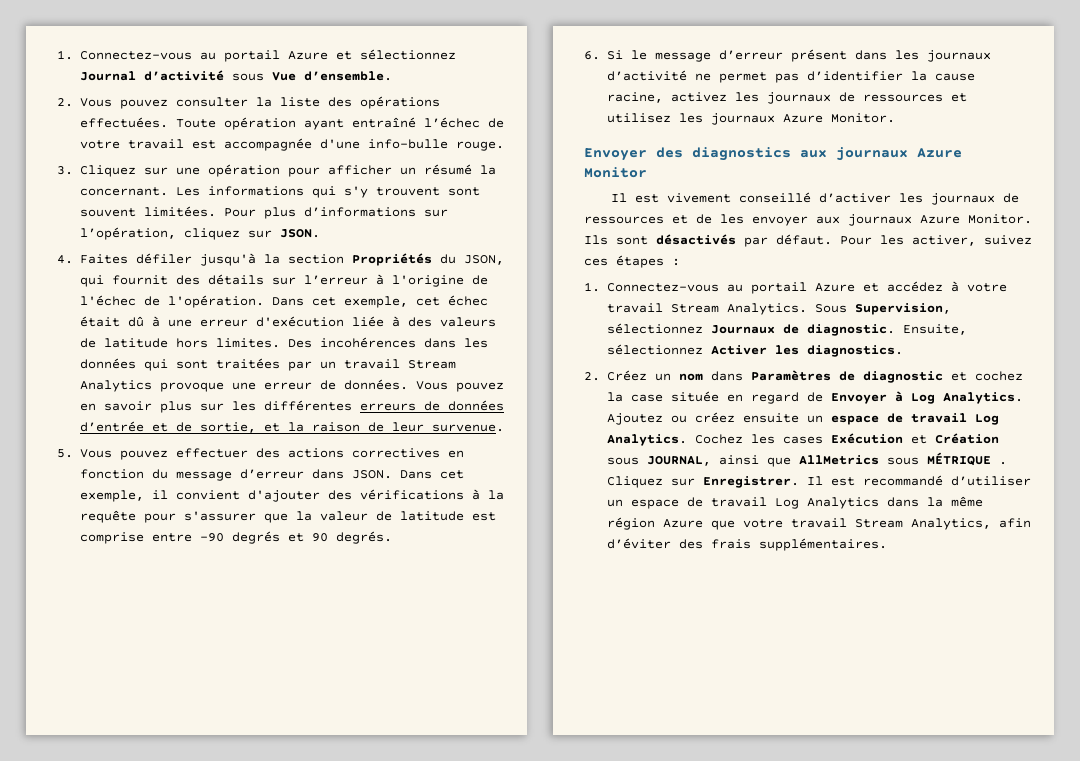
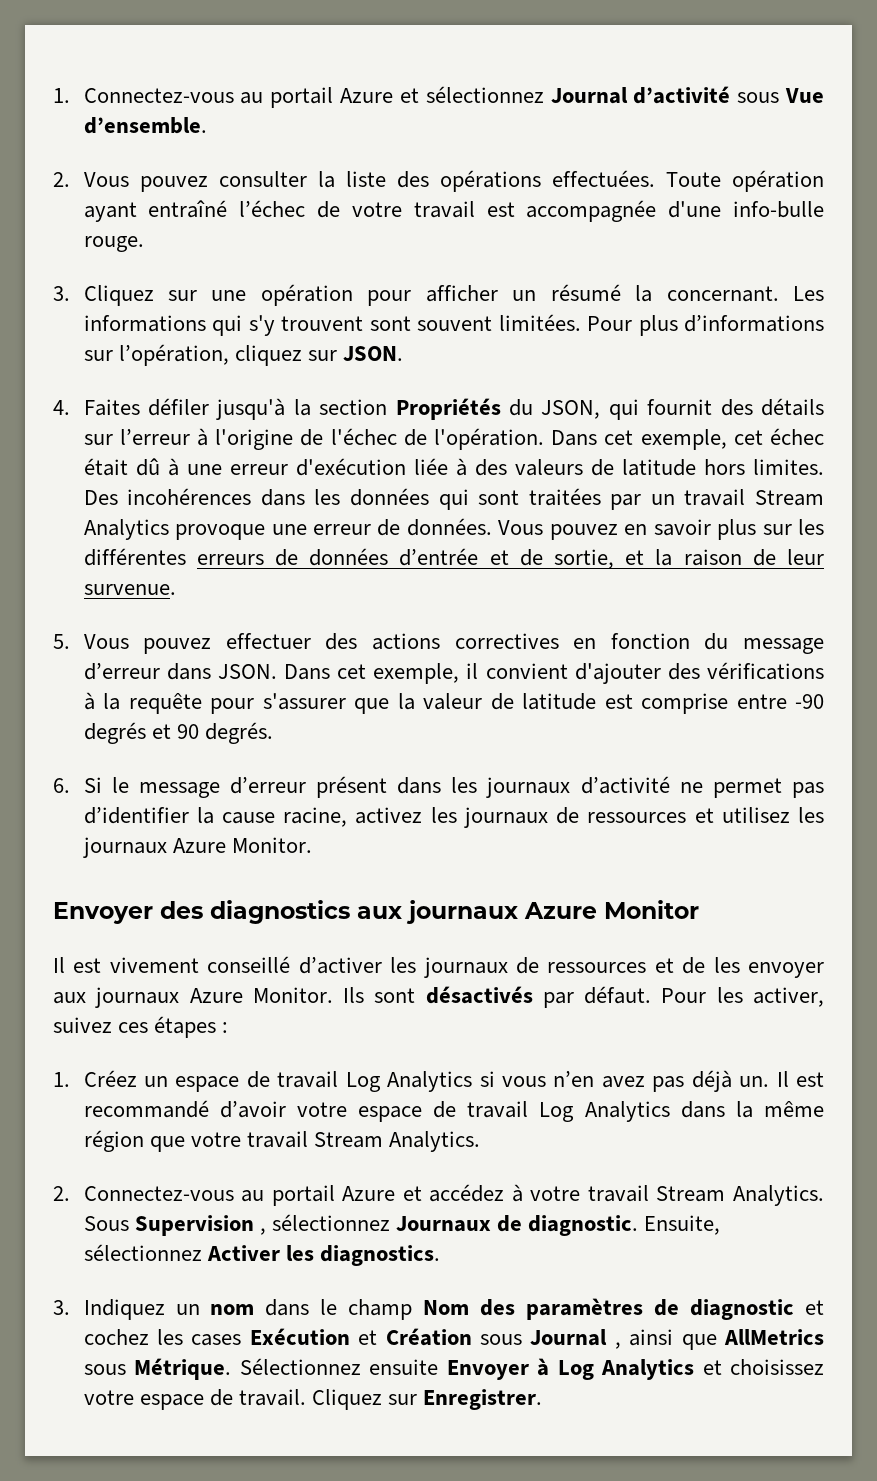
(600, 287) none -> [83,1070,825,1092] [83,1100,824,1122] [83,1130,480,1152] [53,1186,70,1201] Créez un espace de travail Log Analytics si vous n’en avez pas déjà un. Il est recommandé d’avoir votre espace de travail Log Analytics dans la même région que votre travail Stream Analytics. // 2.
[854,303,951,315] Supervision, -> [134,1215,266,1236] Supervision ,
[584,370,647,381] 2. Créez -> [53,1299,165,1320] 3. Indiquez
[750,370,1023,383] [606,391,1023,404] [606,412,999,425] [606,434,743,446] Paramètres de diagnostic et cochez la case située en regard de Envoyer à Log Analytics. Ajoutez ou créez ensuite un espace de travail Log Analytics. Cochez -> [320,1298,824,1320] [83,1329,149,1345] le champ Nom des paramètres de diagnostic et cochez
[646,456,711,466] JOURNAL, -> [530,1329,621,1349] Journal ,
[926,452,1007,466] [606,475,1031,488] [606,496,983,509] [606,517,1031,530] [606,538,887,551] MÉTRIQUE . Cliquez sur Enregistrer. Il est recommandé d’utiliser un espace de travail Log Analytics dans la même région Azure que votre travail Stream Analytics, afin d’éviter des frais supplémentaires. -> [134,1358,824,1380] [83,1389,543,1410] Métrique. Sélectionnez ensuite Envoyer à Log Analytics et choisissez votre espace de travail. Cliquez sur Enregistrer.

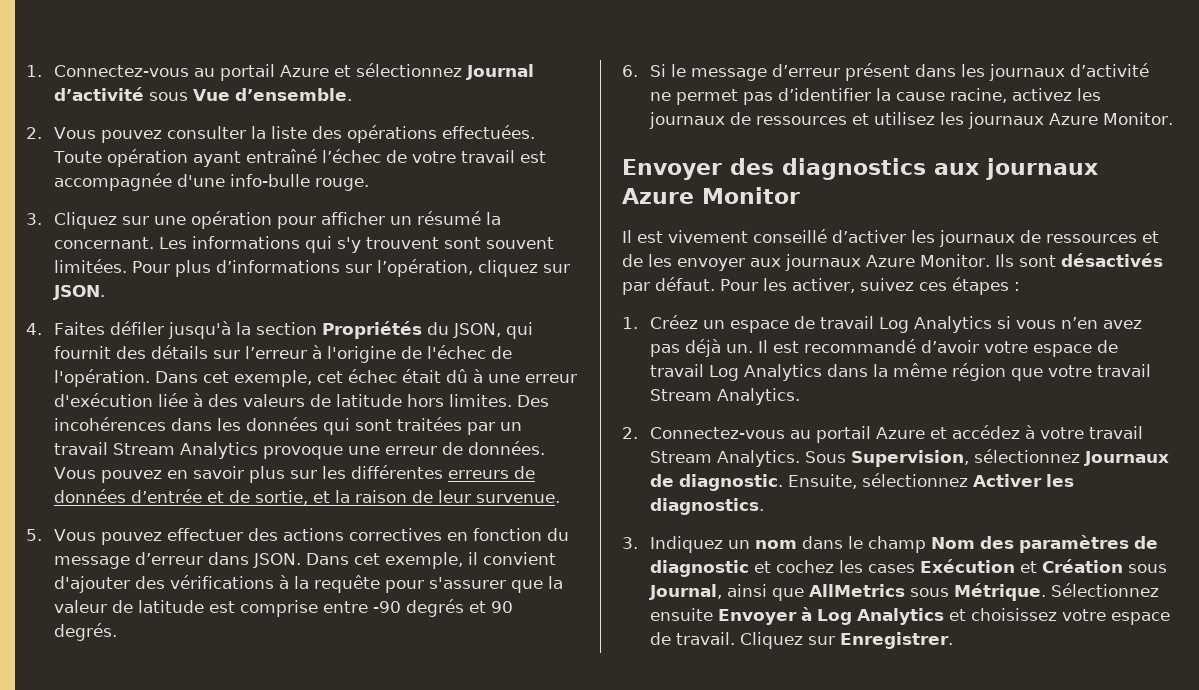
[134,1215,266,1236] Supervision , -> [850,450,969,467] Supervision,
[530,1329,621,1349] Journal , -> [648,584,722,600] Journal,

